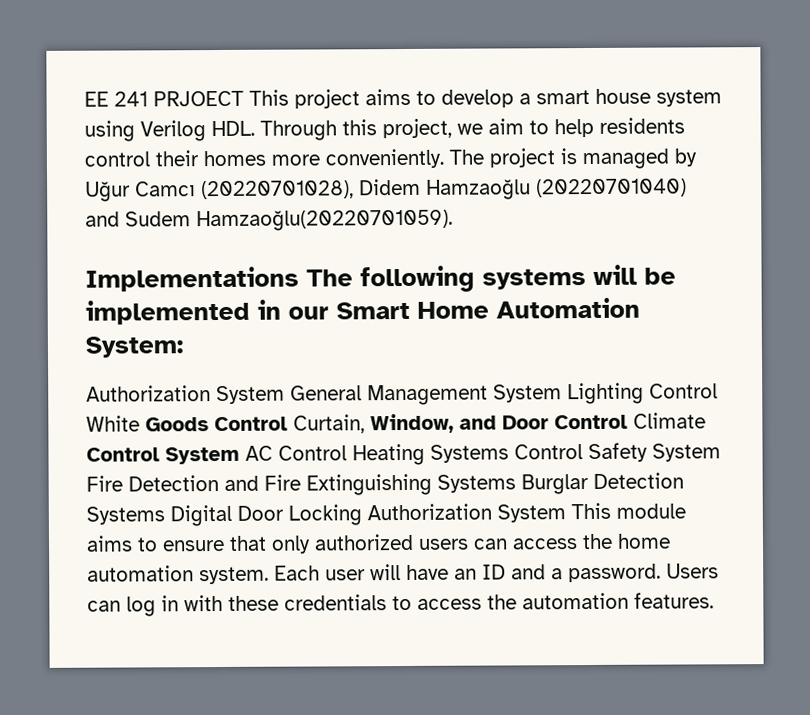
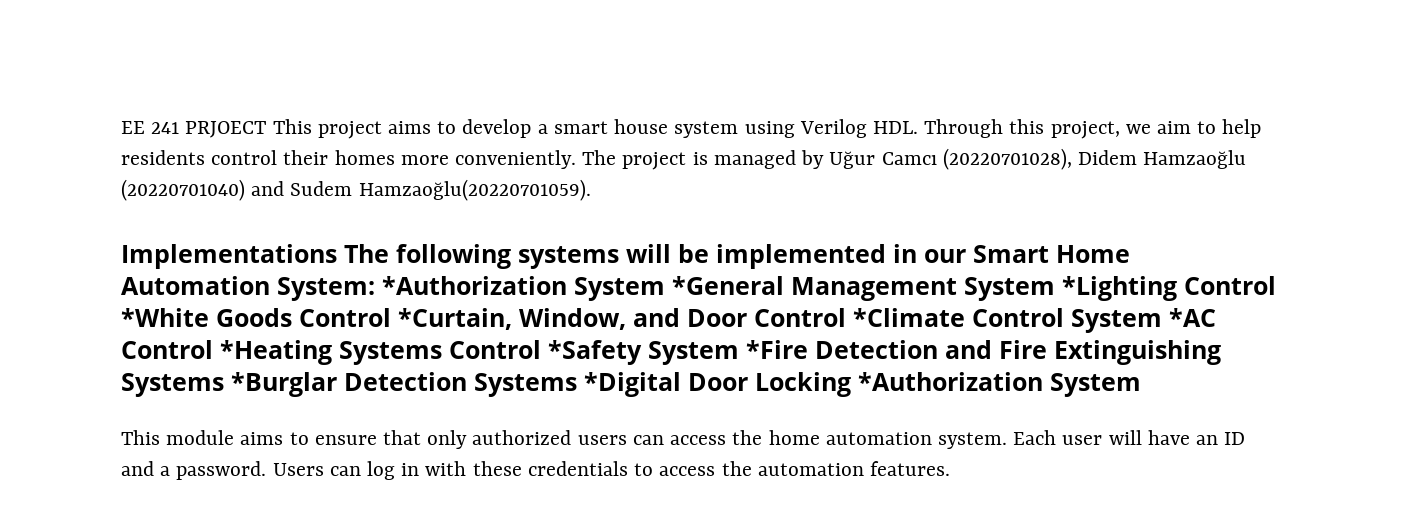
[86,382,718,406] [86,415,140,432] // Authorization System General Management System Lighting Control White -> [382,276,1276,301] [121,308,209,327] *Authorization System *General Management System *Lighting Control *White
[293,414,365,434] Curtain, -> [398,308,512,330] *Curtain,
[633,412,706,429] Climate -> [852,308,965,327] *Climate
[245,442,721,466] [86,475,123,492] AC Control Heating Systems Control Safety System Fire -> [1168,308,1216,327] [121,340,808,365] *AC Control *Heating Systems Control *Safety System *Fire
[521,474,589,495] Burglar -> [231,372,337,397] *Burglar
[170,504,232,527] Digital -> [584,372,681,397] *Digital
[367,503,566,523] Authorization System -> [858,372,1141,397] *Authorization System //

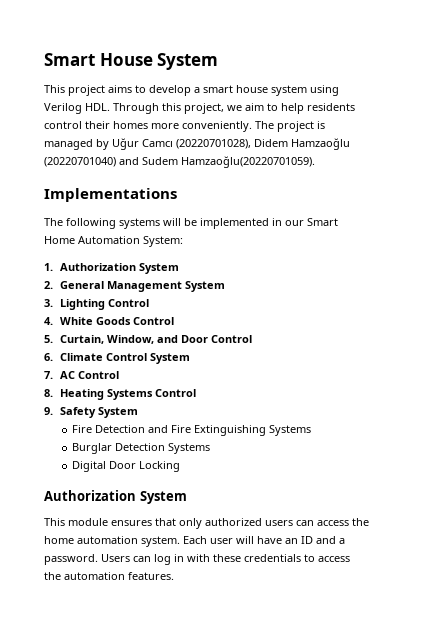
[121,121,267,138] EE 241 PRJOECT -> [44,53,219,70] Smart House System //
(337, 256) none -> (177, 195) //
[382,276,784,301] *Authorization System *General -> [44,263,179,274] [44,281,104,289] // 1. Authorization System // 2. General
[1062,276,1276,301] [121,308,209,327] *Lighting Control *White -> [44,299,149,310] [44,317,93,325] // 3. Lighting Control // 4. White
[398,308,512,330] *Curtain, -> [44,335,104,344] // 5. Curtain,
[852,308,965,327] *Climate -> [44,353,103,361] // 6. Climate
[1168,308,1216,327] [121,340,332,365] *AC Control *Heating -> [44,371,119,379] [44,389,104,400] // 7. AC Control // 8. Heating
[548,340,808,365] *Safety System *Fire -> [44,407,138,418] [71,425,92,433] // 9. Safety System // Fire
[231,372,337,397] *Burglar -> [71,443,112,454] // Burglar
[584,372,681,397] *Digital -> [71,461,106,472] // Digital
[858,372,1043,391] *Authorization -> [44,490,136,501] // Authorization
[240,432,377,445] aims to ensure -> [111,520,152,526] ensures

